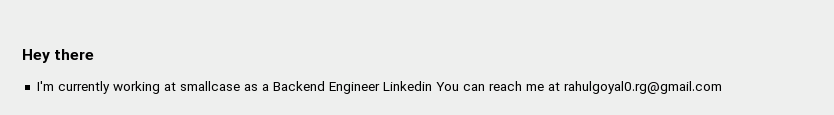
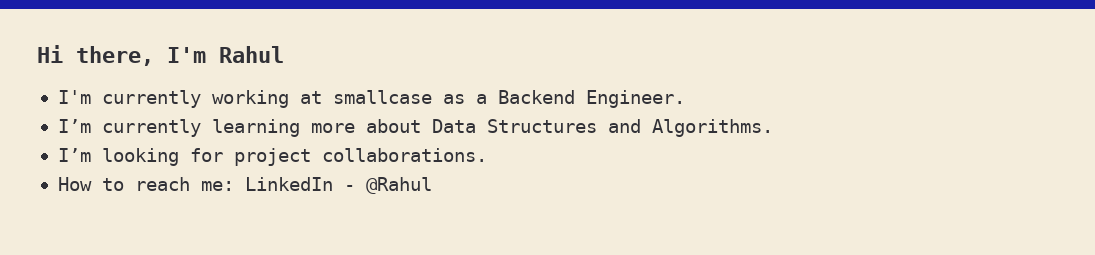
[22,49,95,63] Hey there -> [37,45,284,66] Hi there, I'm Rahul
[328,81,722,94] Engineer Linkedin You can reach me at rahulgoyal0.rg@gmail.com -> [585,90,685,108] [57,119,773,137] [57,148,487,166] [57,177,432,194] Engineer. // I’m currently learning more about Data Structures and Algorithms. // I’m looking for project collaborations. // How to reach me: LinkedIn - @Rahul

